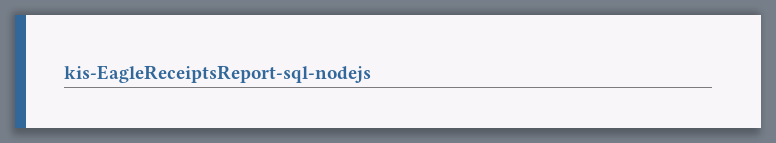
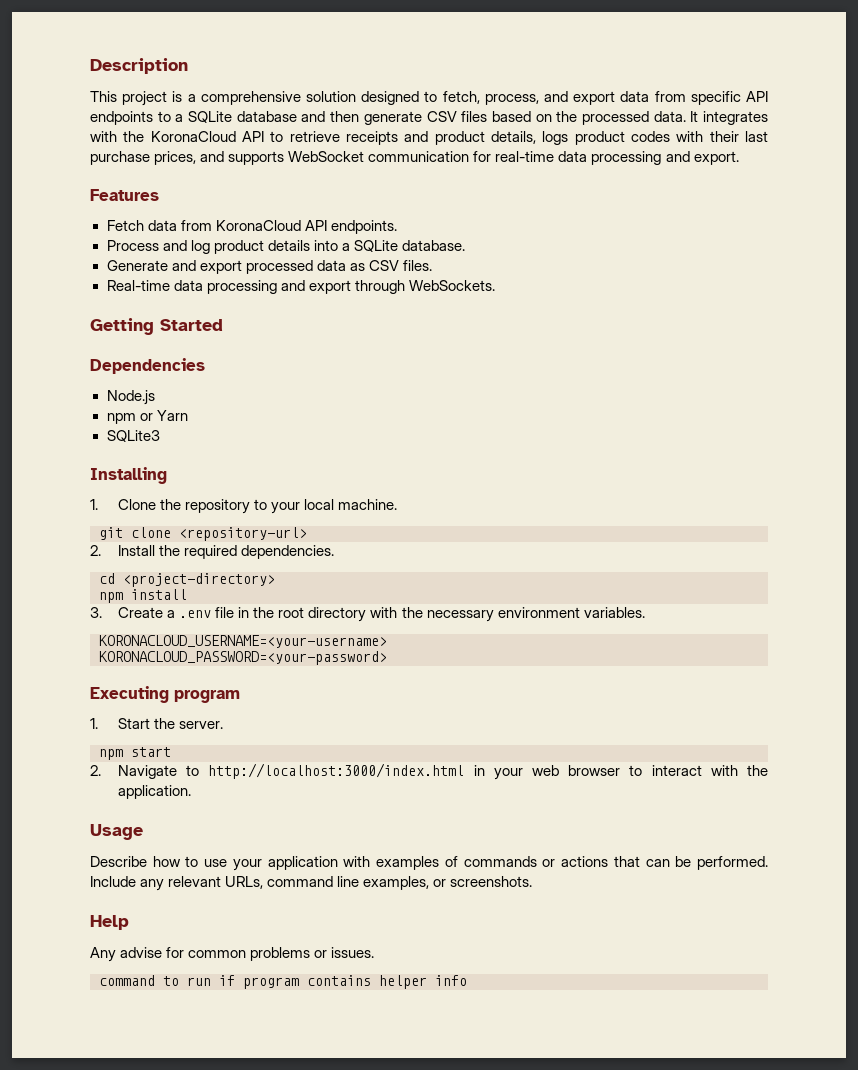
[64,65,371,83] kis-EagleReceiptsReport-sql-nodejs -> [90,58,188,74] [90,91,769,106] [90,111,768,125] [90,131,769,145] [90,151,739,165] [90,189,159,201] [106,220,397,234] [106,240,465,254] [106,260,432,274] [106,280,495,294] [90,318,223,335] [90,358,205,374] [106,390,155,405] [106,410,188,424] [106,430,160,442] [90,467,167,484] [90,499,398,514] [99,527,307,541] [90,545,335,559] [99,573,275,587] [99,589,187,603] [90,607,645,622] [99,635,387,648] [99,651,387,665] [90,686,240,703] [90,718,224,729] [99,747,171,760] [90,763,768,780] [118,785,192,799] [90,824,143,840] [90,856,769,871] [90,876,533,891] [90,915,129,930] [90,947,375,962] [99,975,467,989] Description // This project is a comprehensive solution designed to fetch, process, and export data from specific API endpoints to a SQLite database and then generate CSV files based on the processed data. It integrates with the KoronaCloud API to retrieve receipts and product details, logs product codes with their last purchase prices, and supports WebSocket communication for real-time data processing and export. // Features // Fetch data from KoronaCloud API endpoints. // Process and log product details into a SQLite database. // Generate and export processed data as CSV files. // Real-time data processing and export through WebSockets. // Getting Started // Dependencies // Node.js // npm or Yarn // SQLite3 // Installing // 1. Clone the repository to your local machine. // git clone <repository-url> // 2. Install the required dependencies. // cd <project-directory> // npm install // 3. Create a .env file in the root directory with the necessary environment variables. // KORONACLOUD_USERNAME=<your-username> // KORONACLOUD_PASSWORD=<your-password> // Executing program // 1. Start the server. // npm start // 2. Navigate to http://localhost:3000/index.html in your web browser to interact with the application. // Usage // Describe how to use your application with examples of commands or actions that can be performed. Include any relevant URLs, command line examples, or screenshots. // Help // Any advise for common problems or issues. // command to run if program contains helper info

